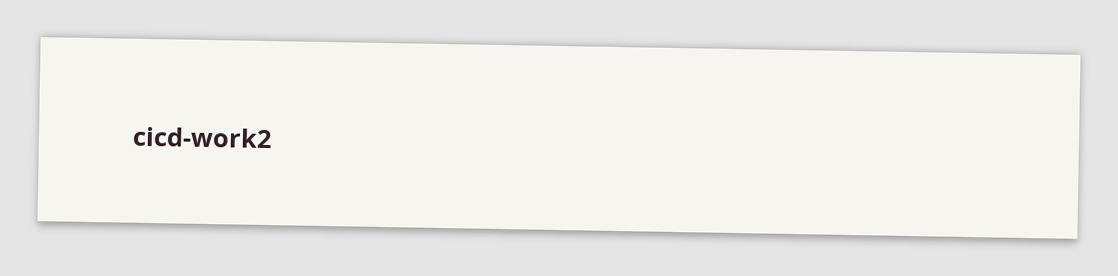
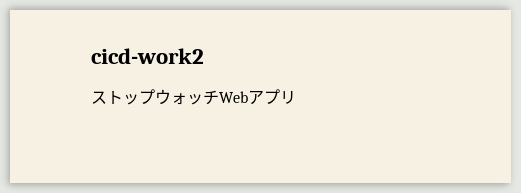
(273, 137) none -> [91,89,296,105] // ストップウォッチWebアプリ

